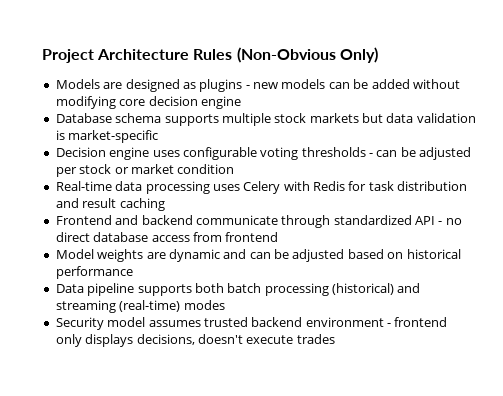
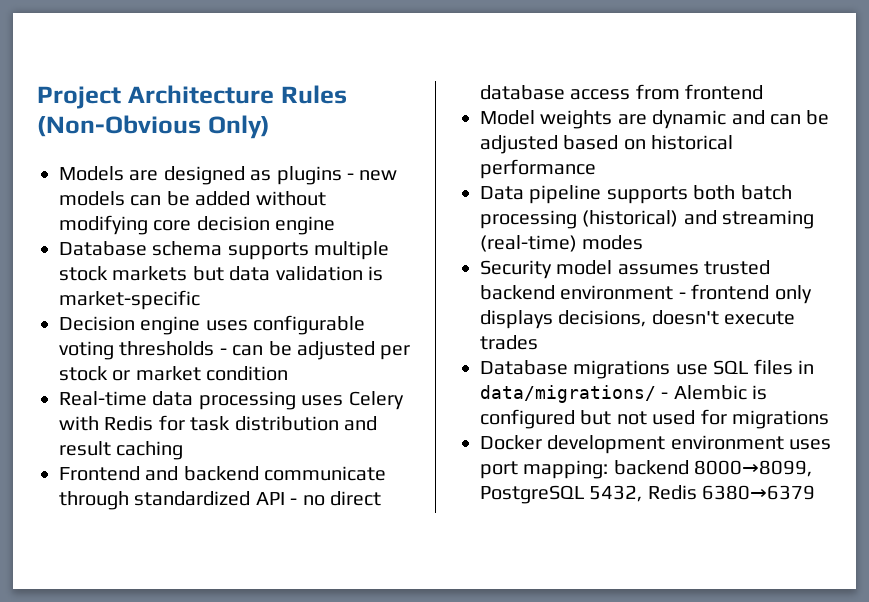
(335, 339) none -> [480,359,814,379] [480,385,768,403] [480,409,829,429] [480,435,832,454] [480,460,813,479] [480,485,816,504] // Database migrations use SQL files in data/migrations/ - Alembic is configured but not used for migrations // Docker development environment uses port mapping: backend 8000→8099, PostgreSQL 5432, Redis 6380→6379

